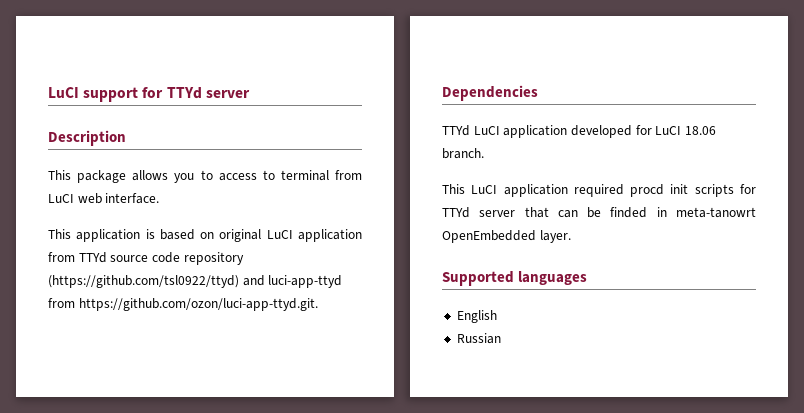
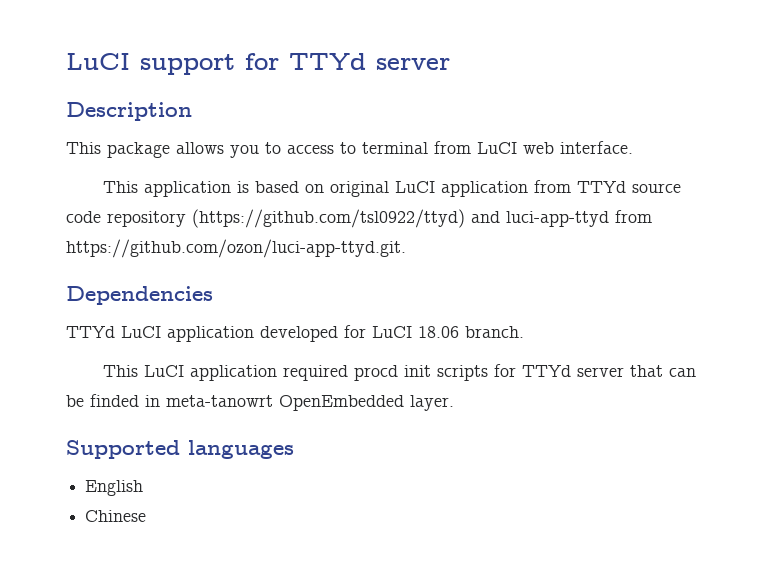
[456,333,501,344] Russian -> [85,510,147,522] Chinese

